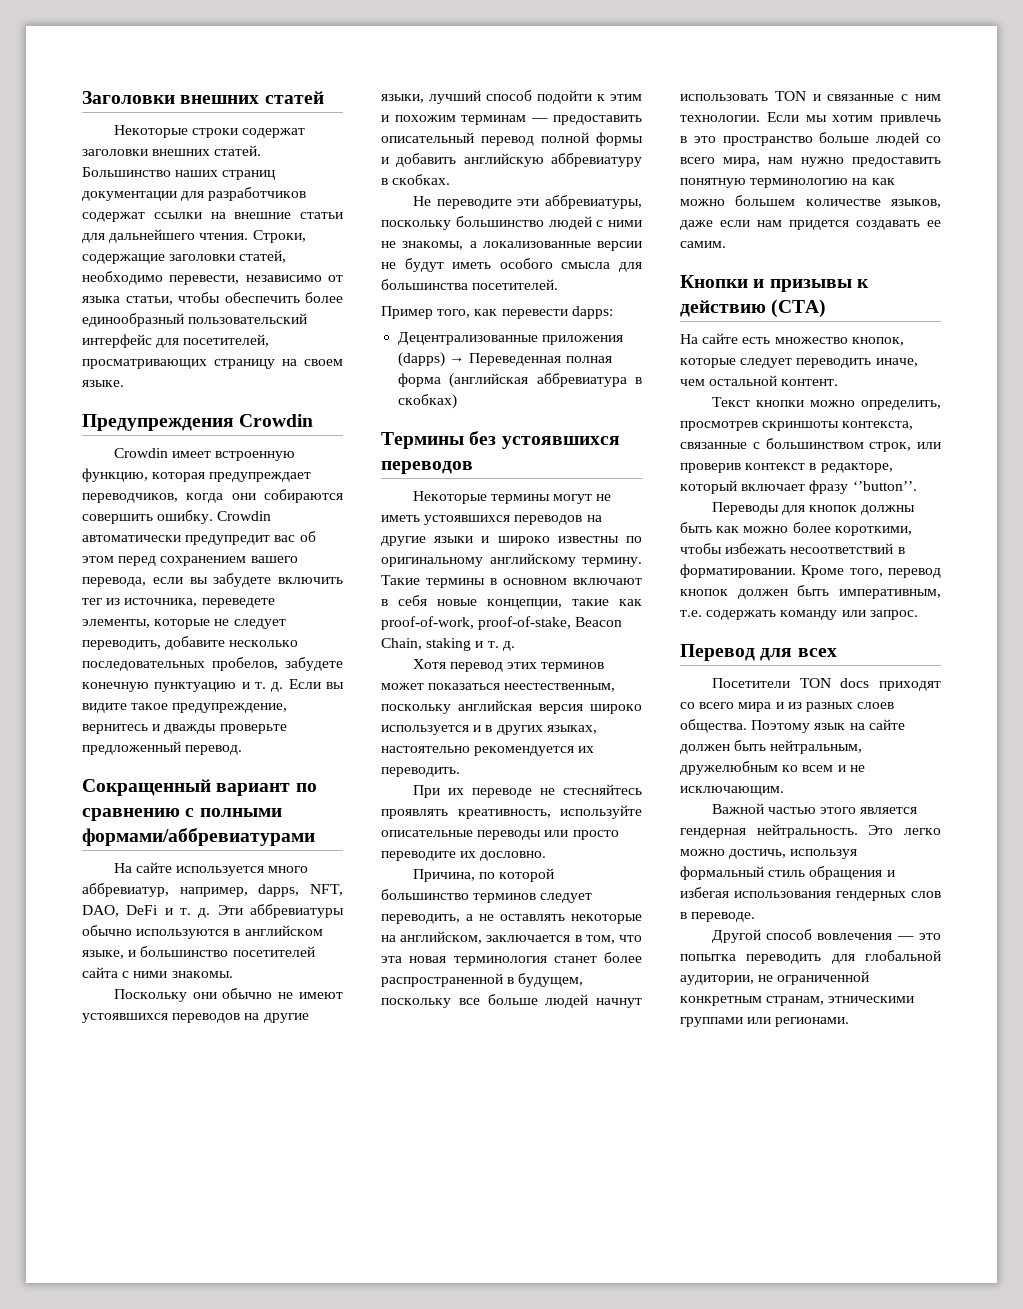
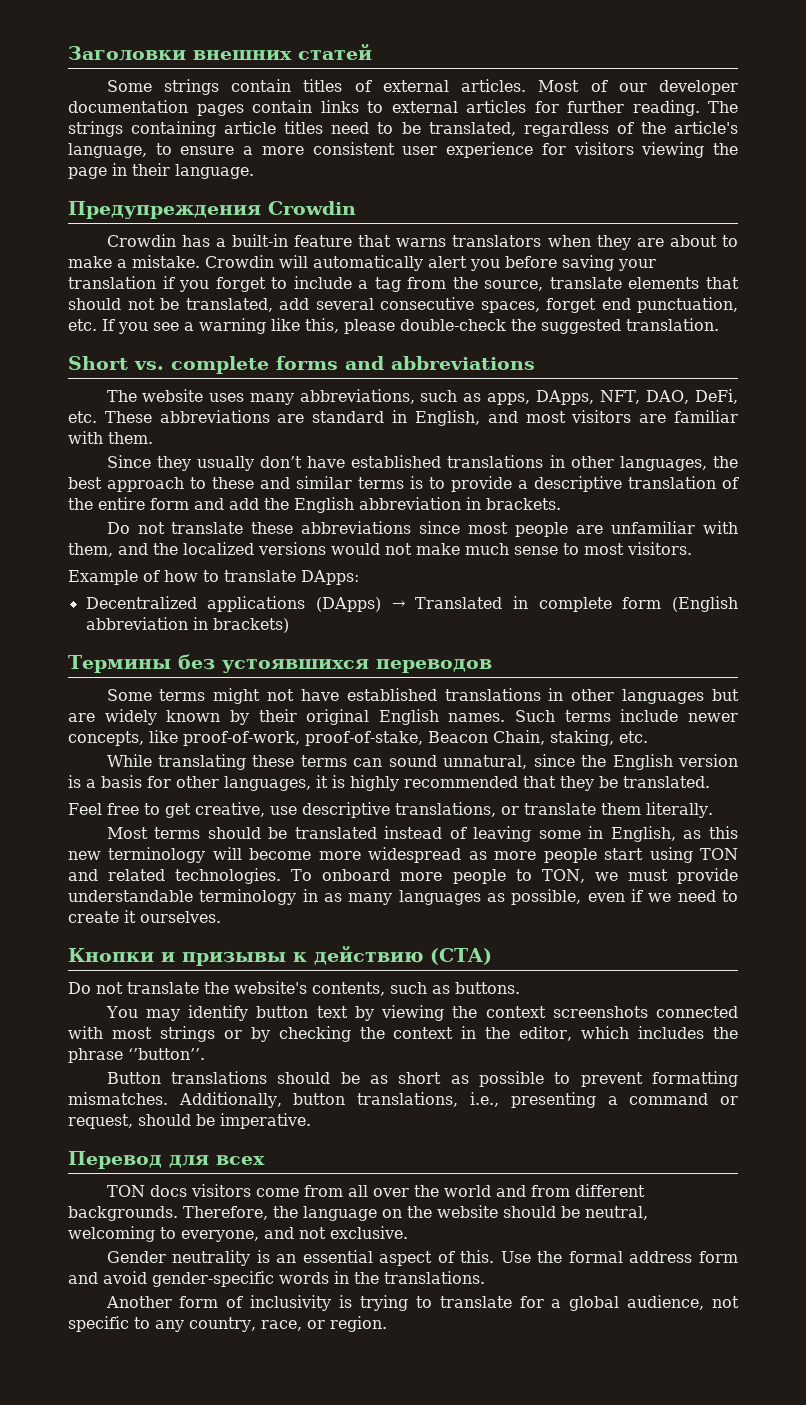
[113,125,306,138] [82,145,262,156] [82,167,276,180] [82,187,307,201] [82,212,343,222] [82,229,306,243] [82,250,287,264] [82,271,343,285] [82,292,343,305] [82,313,308,327] [82,334,270,348] [82,359,343,369] [82,380,124,387] [82,414,314,431] [113,448,296,461] [82,468,312,482] [82,489,343,503] [82,510,272,524] [82,531,316,545] [82,556,298,566] [82,573,343,587] [82,598,275,608] [82,619,286,629] [82,636,299,650] [82,657,343,671] [82,679,344,692] [82,703,288,713] [82,724,287,734] [82,741,243,755] [82,779,317,796] [82,808,282,821] [82,828,315,846] [113,862,309,876] [82,883,343,897] [82,904,344,918] [82,925,323,939] [82,946,315,959] [82,967,233,978] [113,988,343,1002] [82,1013,309,1023] [381,90,642,104] [381,115,642,125] [381,132,643,146] [381,153,642,167] [381,174,451,185] [412,195,642,209] [381,216,642,230] [381,241,642,251] [381,258,642,272] [381,279,559,290] [381,306,613,319] [398,332,624,345] [398,352,612,367] [398,373,642,388] [398,394,458,409] [381,431,620,449] [381,461,473,474] [412,491,612,504] [381,515,602,525] [381,536,642,546] [381,553,642,567] [381,575,642,588] [381,595,642,609] [381,616,623,630] [381,638,515,651] [412,659,605,672] [381,683,616,692] [381,700,642,714] [381,725,597,735] [381,746,595,756] [381,767,460,777] [412,784,642,798] [381,805,642,819] [381,830,619,840] [381,851,547,861] [412,868,555,882] [381,889,593,903] [381,914,642,924] [381,931,642,944] [381,952,642,966] [381,973,584,987] [381,994,642,1008] [680,91,941,101] [680,112,941,125] [680,132,941,146] [680,157,941,167] [680,178,895,188] [680,195,941,208] [680,220,941,230] [680,241,726,248] Некоторые строки содержат заголовки внешних статей. Большинство наших страниц документации для разработчиков содержат ссылки на внешние статьи для дальнейшего чтения. Строки, содержащие заголовки статей, необходимо перевести, независимо от языка статьи, чтобы обеспечить более единообразный пользовательский интерфейс для посетителей, просматривающих страницу на своем языке. // Предупреждения Crowdin // Crowdin имеет встроенную функцию, которая предупреждает переводчиков, когда они собираются совершить ошибку. Crowdin автоматически предупредит вас об этом перед сохранением вашего перевода, если вы забудете включить тег из источника, переведете элементы, которые не следует переводить, добавите несколько последовательных пробелов, забудете конечную пунктуацию и т. д. Если вы видите такое предупреждение, вернитесь и дважды проверьте предложенный перевод. // Сокращенный вариант по сравнению с полными формами/аббревиатурами // На сайте используется много аббревиатур, например, dapps, NFT, DAO, DeFi и т. д. Эти аббревиатуры обычно используются в английском языке, и большинство посетителей сайта с ними знакомы. // Поскольку они обычно не имеют устоявшихся переводов на другие языки, лучший способ подойти к этим и похожим терминам — предоставить описательный перевод полной формы и добавить английскую аббревиатуру в скобках. // Не переводите эти аббревиатуры, поскольку большинство людей с ними не знакомы, а локализованные версии не будут иметь особого смысла для большинства посетителей. // Пример того, как перевести dapps: // Децентрализованные приложения (dapps) → Переведенная полная форма (английская аббревиатура в скобках) // Термины без устоявшихся переводов // Некоторые термины могут не иметь устоявшихся переводов на другие языки и широко известны по оригинальному английскому термину. Такие термины в основном включают в себя новые концепции, такие как proof-of-work, proof-of-stake, Beacon Chain, staking и т. д. // Хотя перевод этих терминов может показаться неестественным, поскольку английская версия широко используется и в других языках, настоятельно рекомендуется их переводить. // При их переводе не стесняйтесь проявлять креативность, используйте описательные переводы или просто переводите их дословно. // Причина, по которой большинство терминов следует переводить, а не оставлять некоторые на английском, заключается в том, что эта новая терминология станет более распространенной в будущем, поскольку все больше людей начнут использовать TON и связанные с ним технологии. Если мы хотим привлечь в это пространство больше людей со всего мира, нам нужно предоставить понятную терминологию на как можно большем количестве языков, даже если нам придется создавать ее самим. -> [106,79,739,95] [68,100,738,116] [68,121,738,137] [68,142,739,158] [68,163,254,179] [68,201,356,219] [106,234,739,250] [68,255,656,271] [68,276,740,292] [68,297,738,313] [68,318,719,334] [68,356,535,374] [106,389,738,405] [68,410,738,426] [68,431,153,444] [106,455,738,471] [68,476,739,492] [68,497,561,513] [106,521,738,537] [68,542,692,557] [68,570,359,585] [85,596,738,612] [85,617,289,633] [68,654,492,673] [106,688,739,704] [68,709,738,725] [68,730,648,746] [106,754,738,770] [68,775,710,791] [68,802,713,818] [106,826,738,842] [68,847,739,863] [68,868,738,884] [68,889,739,905] [68,910,221,923] Some strings contain titles of external articles. Most of our developer documentation pages contain links to external articles for further reading. The strings containing article titles need to be translated, regardless of the article's language, to ensure a more consistent user experience for visitors viewing the page in their language. // Предупреждения Crowdin // Crowdin has a built-in feature that warns translators when they are about to make a mistake. Crowdin will automatically alert you before saving your translation if you forget to include a tag from the source, translate elements that should not be translated, add several consecutive spaces, forget end punctuation, etc. If you see a warning like this, please double-check the suggested translation. // Short vs. complete forms and abbreviations // The website uses many abbreviations, such as apps, DApps, NFT, DAO, DeFi, etc. These abbreviations are standard in English, and most visitors are familiar with them. // Since they usually don’t have established translations in other languages, the best approach to these and similar terms is to provide a descriptive translation of the entire form and add the English abbreviation in brackets. // Do not translate these abbreviations since most people are unfamiliar with them, and the localized versions would not make much sense to most visitors. // Example of how to translate DApps: // Decentralized applications (DApps) → Translated in complete form (English abbreviation in brackets) // Термины без устоявшихся переводов // Some terms might not have established translations in other languages but are widely known by their original English names. Such terms include newer concepts, like proof-of-work, proof-of-stake, Beacon Chain, staking, etc. // While translating these terms can sound unnatural, since the English version is a basis for other languages, it is highly recommended that they be translated. // Feel free to get creative, use descriptive translations, or translate them literally. // Most terms should be translated instead of leaving some in English, as this new terminology will become more widespread as more people start using TON and related technologies. To onboard more people to TON, we must provide understandable terminology in as many languages as possible, even if we need to create it ourselves.
[680,333,904,346] [680,358,918,368] [680,375,839,386] [711,397,941,410] [680,421,914,431] [680,438,941,452] [680,463,893,473] [680,480,917,494] [711,502,916,515] [680,522,912,536] [680,543,905,554] [680,564,941,578] [680,585,941,599] [680,610,918,620] На сайте есть множество кнопок, которые следует переводить иначе, чем остальной контент. // Текст кнопки можно определить, просмотрев скриншоты контекста, связанные с большинством строк, или проверив контекст в редакторе, который включает фразу ‘’button’’. // Переводы для кнопок должны быть как можно более короткими, чтобы избежать несоответствий в форматировании. Кроме того, перевод кнопок должен быть императивным, т.е. содержать команду или запрос. -> [68,981,520,996] [105,1005,738,1021] [68,1026,738,1042] [68,1048,205,1063] [106,1071,738,1087] [68,1092,738,1108] [68,1113,311,1129] Do not translate the website's contents, such as buttons. // You may identify button text by viewing the context screenshots connected with most strings or by checking the context in the editor, which includes the phrase ‘’button’’. // Button translations should be as short as possible to prevent formatting mismatches. Additionally, button translations, i.e., presenting a command or request, should be imperative.
[711,678,790,688] Посетители -> (265, 1160) none
[879,681,941,691] [680,702,895,712] [680,719,905,733] [680,740,863,754] [680,761,865,775] [680,786,784,796] [711,803,918,814] [680,824,941,838] [680,849,858,859] [680,866,895,880] [680,887,941,901] [680,912,756,922] [711,929,941,943] [680,950,941,964] [680,971,870,985] [680,996,915,1006] [680,1017,850,1027] приходят со всего мира и из разных слоев общества. Поэтому язык на сайте должен быть нейтральным, дружелюбным ко всем и не исключающим. // Важной частью этого является гендерная нейтральность. Это легко можно достичь, используя формальный стиль обращения и избегая использования гендерных слов в переводе. // Другой способ вовлечения — это попытка переводить для глобальной аудитории, не ограниченной конкретным странам, этническими группами или регионами. -> [190,1184,645,1197] [68,1205,648,1221] [68,1226,408,1242] [106,1250,738,1266] [68,1271,485,1287] [105,1295,739,1311] [68,1316,387,1332] visitors come from all over the world and from different backgrounds. Therefore, the language on the website should be neutral, welcoming to everyone, and not exclusive. // Gender neutrality is an essential aspect of this. Use the formal address form and avoid gender-specific words in the translations. // Another form of inclusivity is trying to translate for a global audience, not specific to any country, race, or region.

